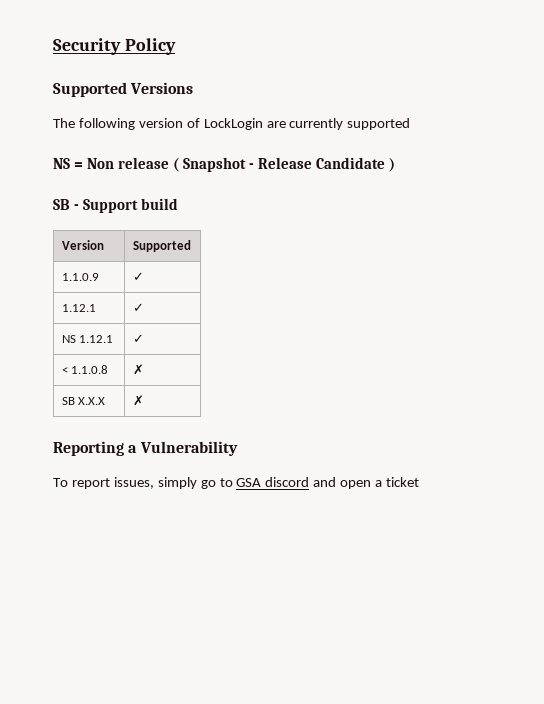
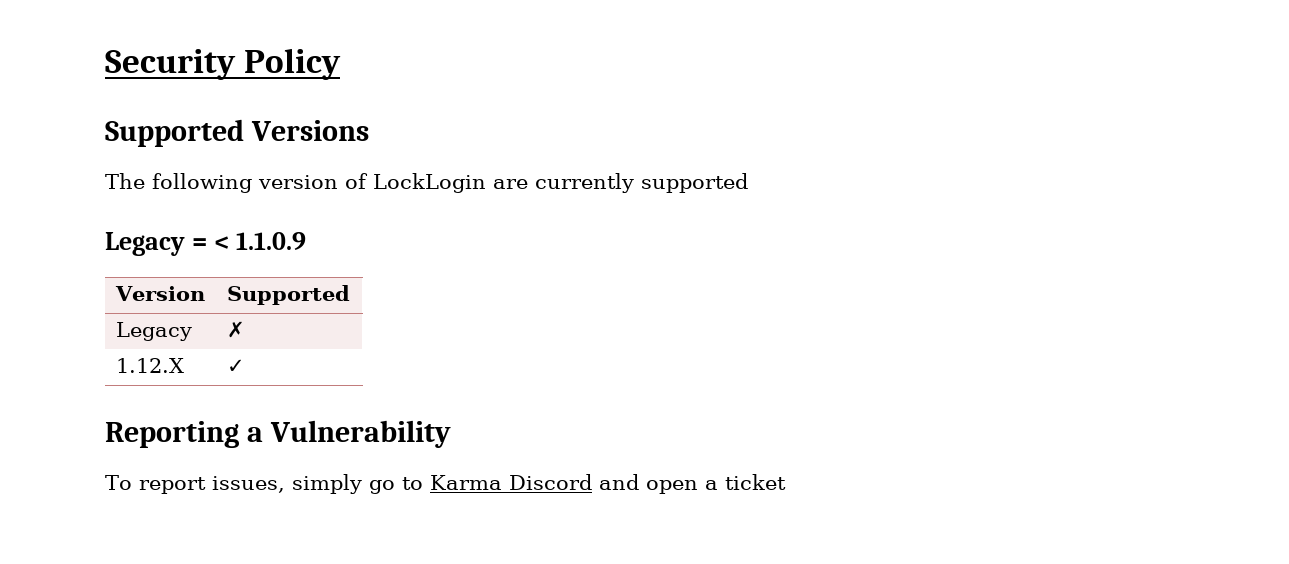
[53,157,396,172] [53,198,179,213] [61,240,104,250] [132,240,191,252] [61,273,99,281] [132,272,144,281] [61,304,96,312] [132,303,144,312] [61,335,114,343] [132,334,144,343] [61,365,109,374] [132,364,144,375] [61,397,106,405] [132,395,144,406] NS = Non release ( Snapshot - Release Candidate ) // SB - Support build // Version | Supported // 1.1.0.9 | ✓ // 1.12.1 | ✓ // NS 1.12.1 | ✓ // < 1.1.0.8 | ✗ // SB X.X.X | ✗ -> [105,232,306,256] [114,286,205,301] [226,285,350,305] [115,322,192,341] [226,321,245,338] [115,358,184,373] [226,359,245,373] Legacy = < 1.1.0.9 // Version | Supported // Legacy | ✗ // 1.12.X | ✓
[236,477,310,487] GSA discord -> [429,474,592,490] Karma Discord

